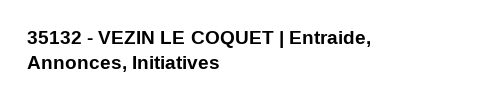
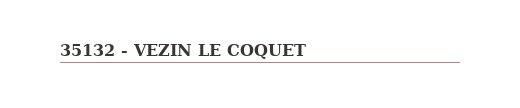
[278,31,371,48] [27,56,221,72] | Entraide, Annonces, Initiatives -> (306, 51) none

